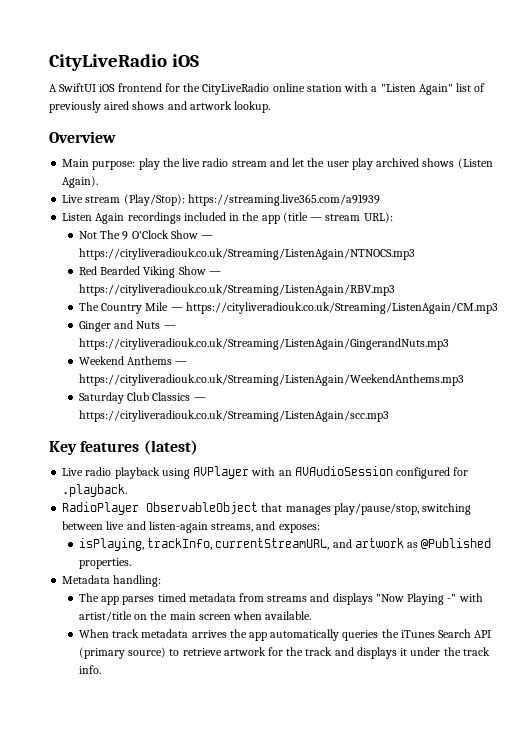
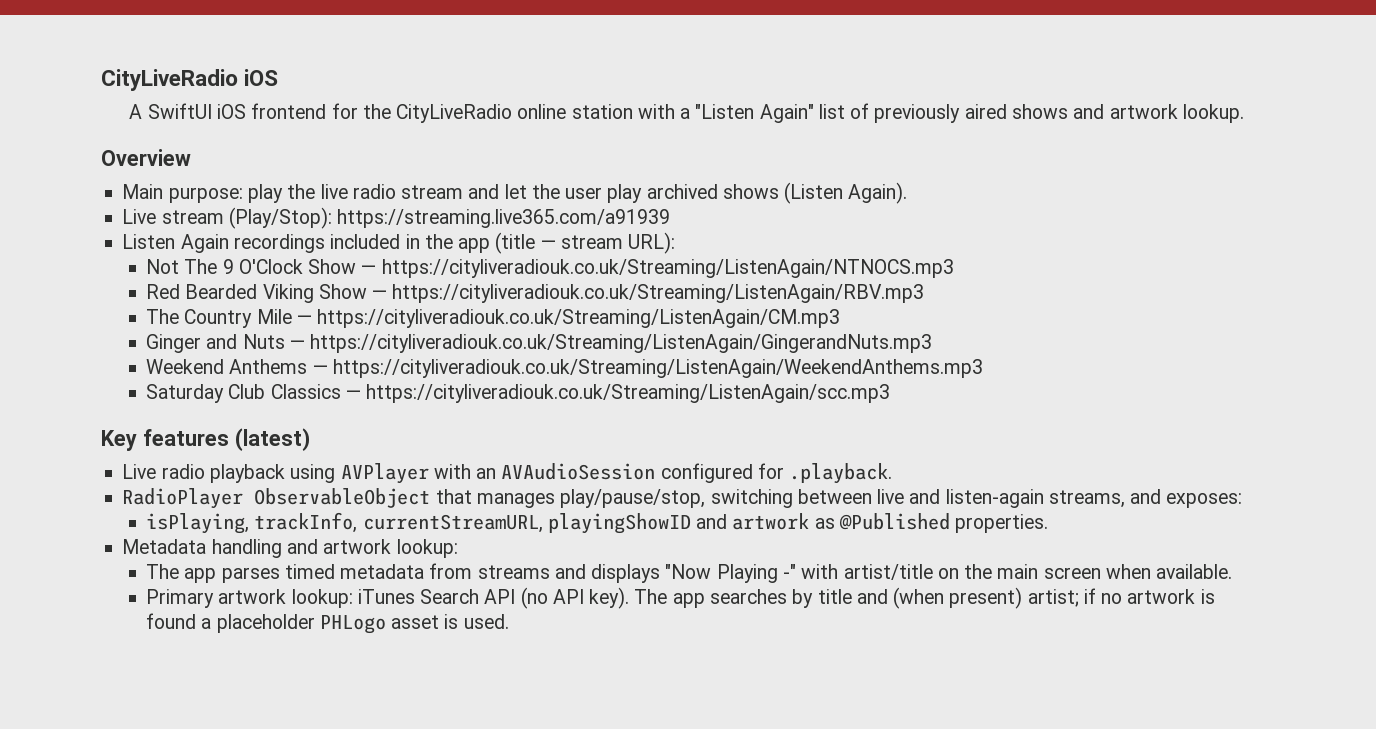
(330, 544) none -> [547,513,691,534] playingShowID
[113,575,162,587] handling: -> [211,539,458,558] handling and artwork lookup:
[78,629,492,641] [78,647,490,659] [78,665,101,674] When track metadata arrives the app automatically queries the iTunes Search API (primary source) to retrieve artwork for the track and displays it under the track info. -> [146,587,1215,609] [146,613,509,634] Primary artwork lookup: iTunes Search API (no API key). The app searches by title and (when present) artist; if no artwork is found a placeholder PHLogo asset is used.

